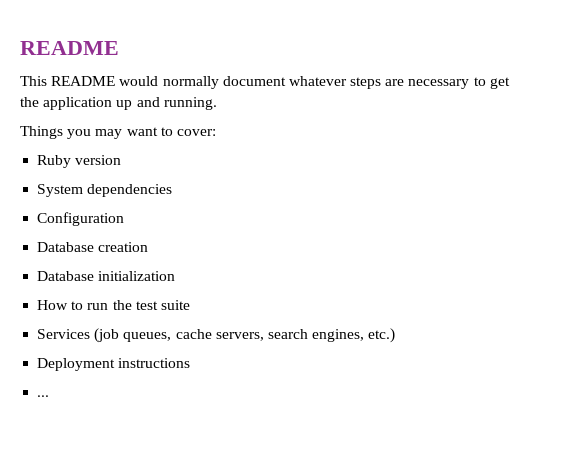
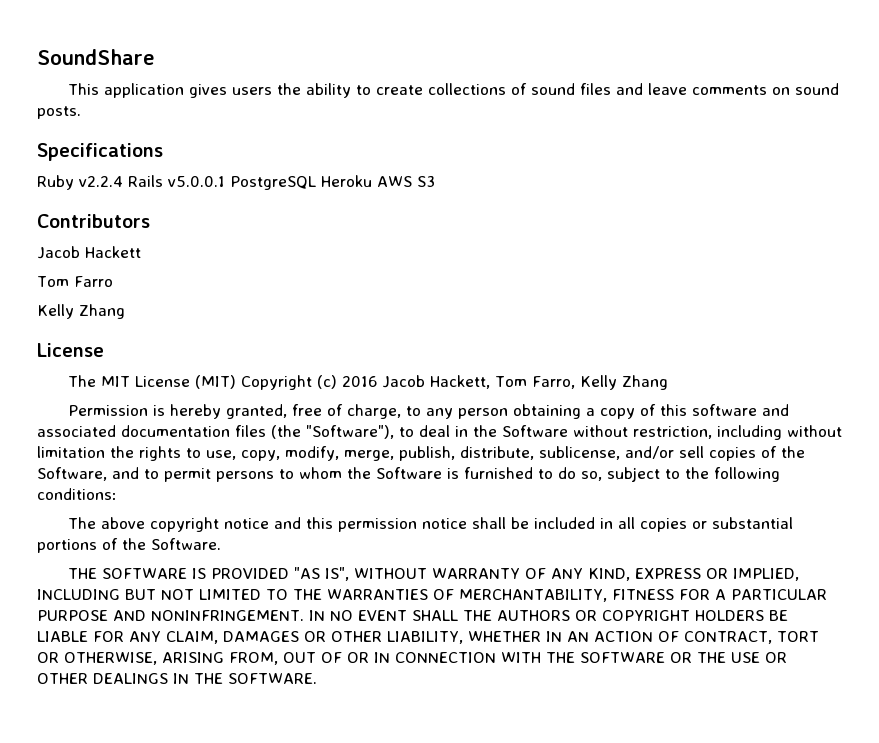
[20,41,119,55] README -> [37,49,155,65] SoundShare
[51,76,510,89] [20,97,217,110] [20,126,216,139] [37,155,122,168] [37,184,173,197] [37,212,125,226] [37,242,149,252] [37,271,176,281] [37,300,190,310] [37,328,396,343] [37,358,191,371] [37,395,50,397] README would normally document whatever steps are necessary to get the application up and running. // Things you may want to cover: // Ruby version // System dependencies // Configuration // Database creation // Database initialization // How to run the test suite // Services (job queues, cache servers, search engines, etc.) // Deployment instructions // ... -> [104,83,840,98] [37,106,81,119] [37,143,163,161] [37,175,435,190] [37,214,150,228] [37,246,141,259] [37,276,113,287] [37,304,125,319] [37,343,104,357] [68,375,669,390] [68,404,790,419] [37,425,842,440] [37,446,805,461] [37,467,780,482] [37,488,117,500] [68,517,794,532] [37,538,221,553] [68,567,800,581] [37,589,827,602] [37,610,788,621] [37,631,819,644] [37,652,787,665] [37,673,317,684] application gives users the ability to create collections of sound files and leave comments on sound posts. // Specifications // Ruby v2.2.4 Rails v5.0.0.1 PostgreSQL Heroku AWS S3 // Contributors // Jacob Hackett // Tom Farro // Kelly Zhang // License // The MIT License (MIT) Copyright (c) 2016 Jacob Hackett, Tom Farro, Kelly Zhang // Permission is hereby granted, free of charge, to any person obtaining a copy of this software and associated documentation files (the "Software"), to deal in the Software without restriction, including without limitation the rights to use, copy, modify, merge, publish, distribute, sublicense, and/or sell copies of the Software, and to permit persons to whom the Software is furnished to do so, subject to the following conditions: // The above copyright notice and this permission notice shall be included in all copies or substantial portions of the Software. // THE SOFTWARE IS PROVIDED "AS IS", WITHOUT WARRANTY OF ANY KIND, EXPRESS OR IMPLIED, INCLUDING BUT NOT LIMITED TO THE WARRANTIES OF MERCHANTABILITY, FITNESS FOR A PARTICULAR PURPOSE AND NONINFRINGEMENT. IN NO EVENT SHALL THE AUTHORS OR COPYRIGHT HOLDERS BE LIABLE FOR ANY CLAIM, DAMAGES OR OTHER LIABILITY, WHETHER IN AN ACTION OF CONTRACT, TORT OR OTHERWISE, ARISING FROM, OUT OF OR IN CONNECTION WITH THE SOFTWARE OR THE USE OR OTHER DEALINGS IN THE SOFTWARE.

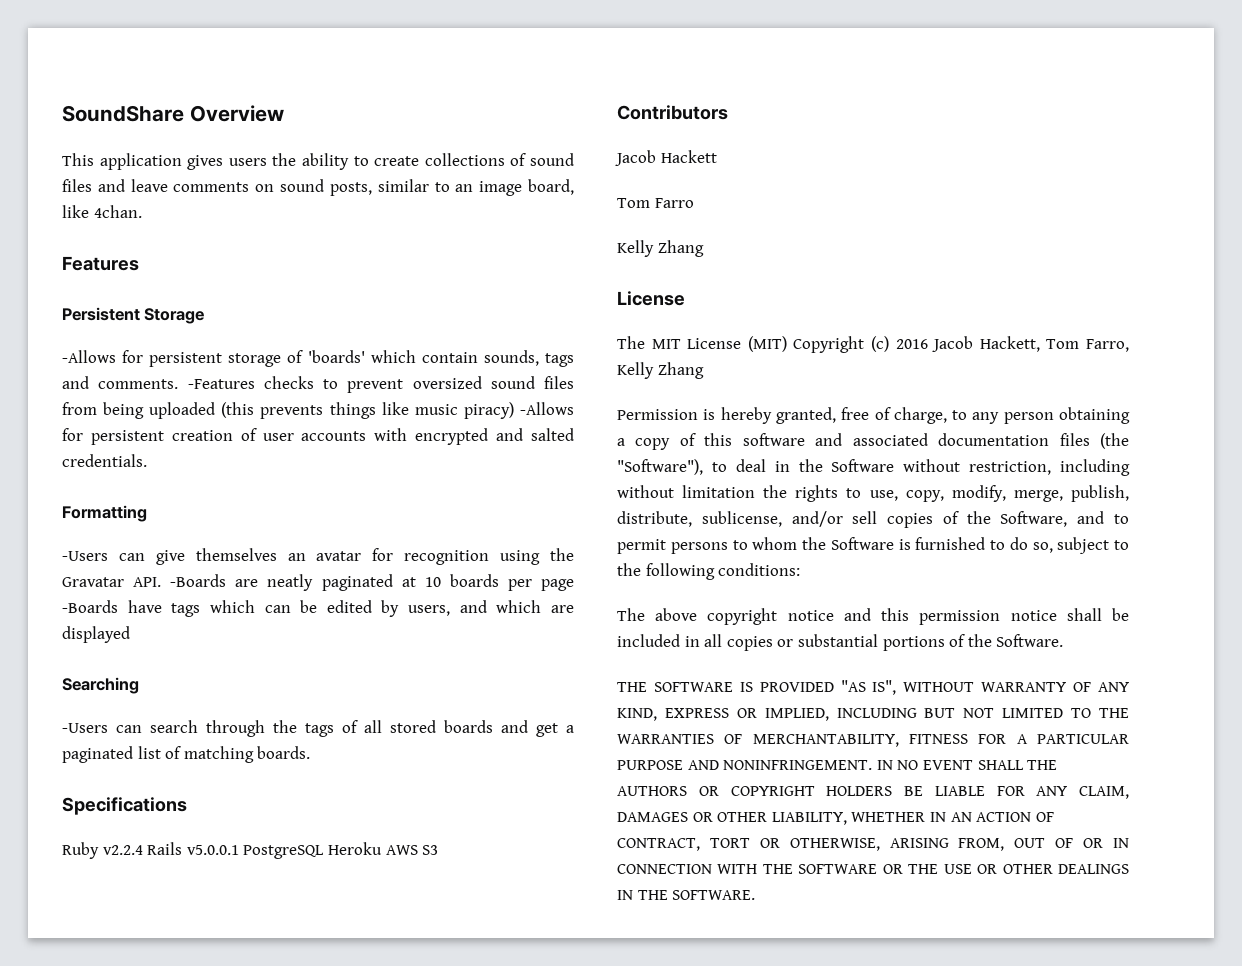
(155, 57) none -> [189,105,284,122] Overview
[37,106,81,119] posts. -> [329,179,574,196] [62,205,142,218] [62,256,139,271] [62,307,205,324] [62,350,574,367] [62,376,574,393] [62,402,574,419] [62,428,575,445] [62,454,147,467] [62,505,147,522] [62,548,575,565] [62,574,575,591] [62,600,574,617] [62,626,130,643] [62,677,139,694] [62,720,574,737] [62,746,311,763] posts, similar to an image board, like 4chan. // Features // Persistent Storage // -Allows for persistent storage of 'boards' which contain sounds, tags and comments. -Features checks to prevent oversized sound files from being uploaded (this prevents things like music piracy) -Allows for persistent creation of user accounts with encrypted and salted credentials. // Formatting // -Users can give themselves an avatar for recognition using the Gravatar API. -Boards are neatly paginated at 10 boards per page -Boards have tags which can be edited by users, and which are displayed // Searching // -Users can search through the tags of all stored boards and get a paginated list of matching boards.

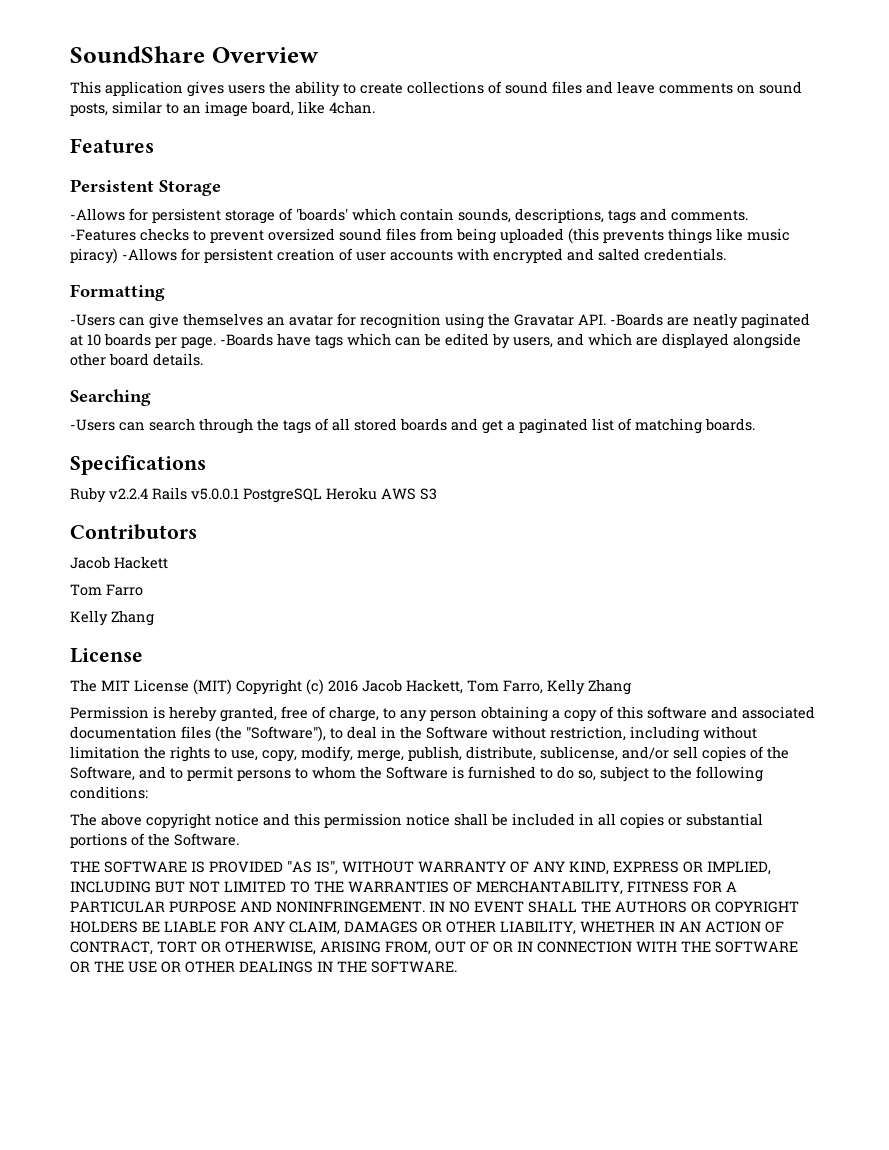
(539, 358) none -> [515,208,604,223] descriptions,
[541,579,575,591] page -> [181,337,216,349] page.
(130, 634) none -> [733,333,801,349] [70,353,203,366] alongside other board details.

